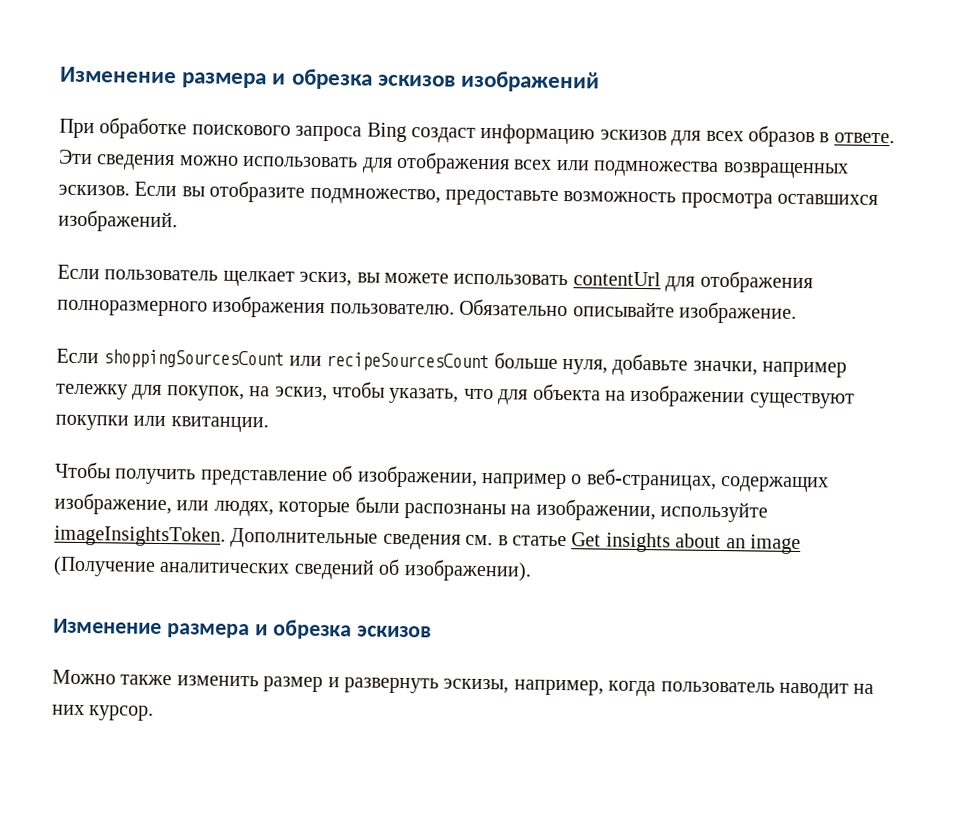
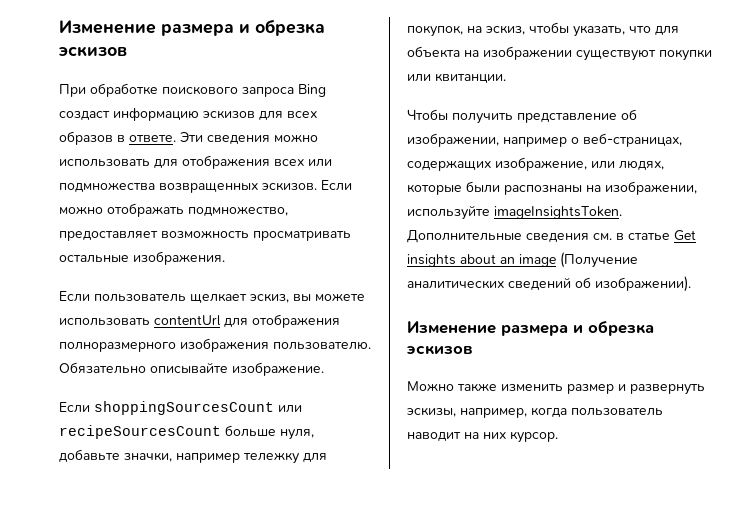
[60,66,601,93] Изменение размера и обрезка эскизов изображений -> [59,19,325,36] [58,46,127,57] Изменение размера и обрезка эскизов
[181,180,879,209] [58,209,178,233] вы отобразите подмножество, предоставьте возможность просмотра оставшихся изображений. -> [59,203,288,217] [59,230,351,241] [59,251,225,265] можно отображать подмножество, предоставляет возможность просматривать остальные изображения.

